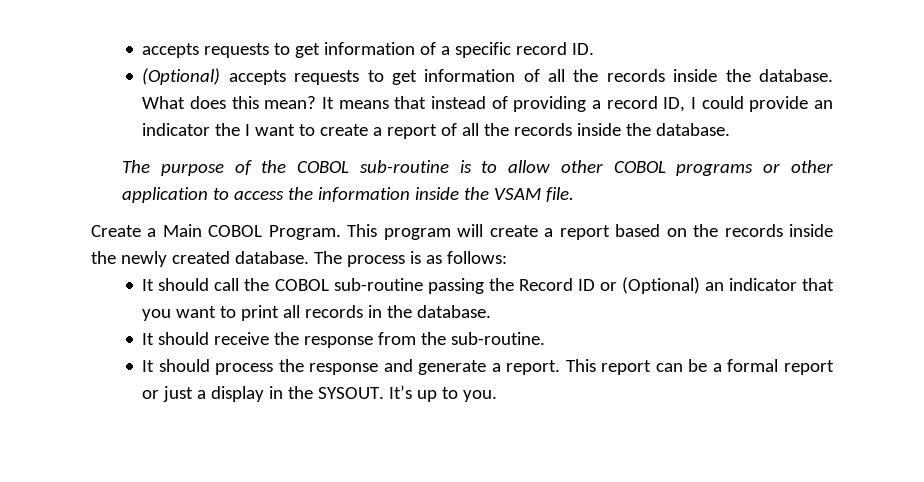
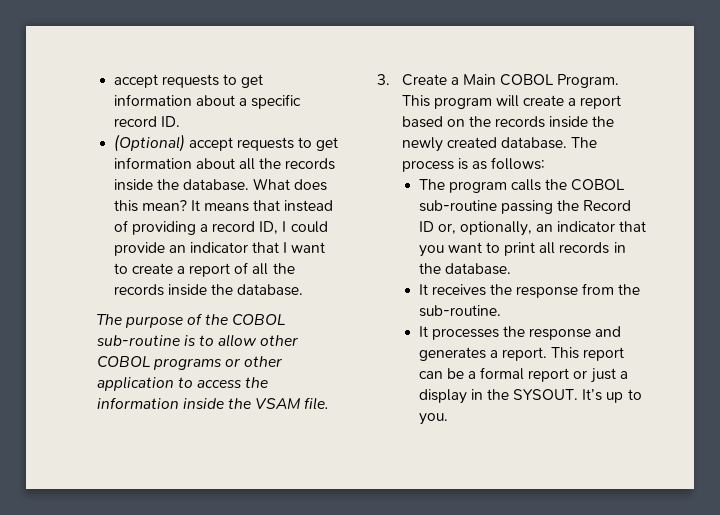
[142,42,437,58] accepts requests to get information of -> [113,74,264,88] [113,94,235,106] accept requests to get information about
[228,69,540,85] accepts requests to get information of -> [188,137,339,151] [113,157,235,169] accept requests to get information about
[215,123,241,136] the -> [252,242,280,253] that
(574, 194) none -> [377,74,390,85] 3.
[142,278,240,291] It should call -> [418,179,541,193] The program calls
[599,277,700,294] or (Optional) -> [437,221,532,236] or, optionally,
[158,332,270,345] should receive -> [431,284,486,296] receives
[158,359,274,375] should process -> [431,328,499,340] processes
[418,360,487,375] generate -> [418,347,486,361] generates

